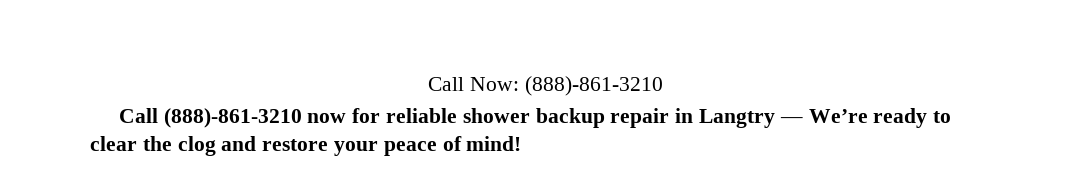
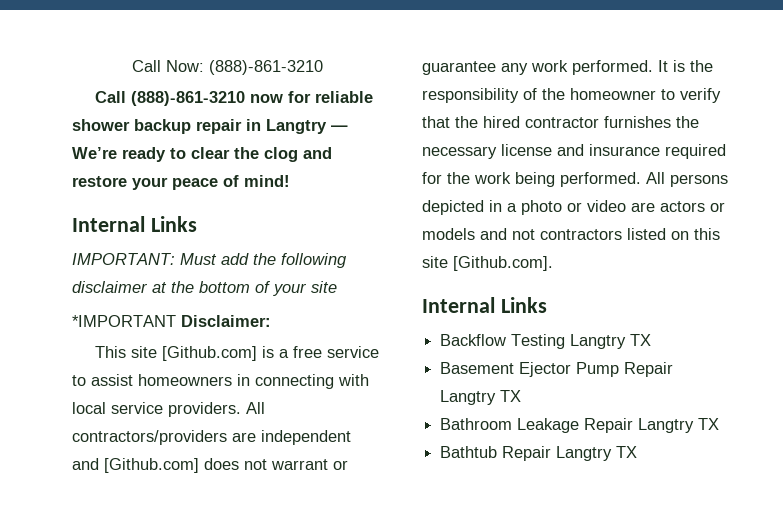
(522, 143) none -> [72,216,197,232] [72,253,347,268] [72,281,337,296] [72,315,271,327] [95,346,380,361] [72,374,369,389] [72,402,265,417] [72,430,351,445] [72,458,348,473] [422,60,713,75] [422,88,721,103] [422,116,699,128] [422,144,726,159] [422,172,728,187] [422,200,725,215] [422,228,720,240] [422,256,553,271] [422,297,547,313] [440,334,652,349] [440,362,674,377] [440,390,522,405] [440,418,720,433] [440,446,638,461] // Internal Links // IMPORTANT: Must add the following disclaimer at the bottom of your site // *IMPORTANT Disclaimer: // This site [Github.com] is a free service to assist homeowners in connecting with local service providers. All contractors/providers are independent and [Github.com] does not warrant or guarantee any work performed. It is the responsibility of the homeowner to verify that the hired contractor furnishes the necessary license and insurance required for the work being performed. All persons depicted in a photo or video are actors or models and not contractors listed on this site [Github.com]. // Internal Links // Backflow Testing Langtry TX // Basement Ejector Pump Repair Langtry TX // Bathroom Leakage Repair Langtry TX // Bathtub Repair Langtry TX

